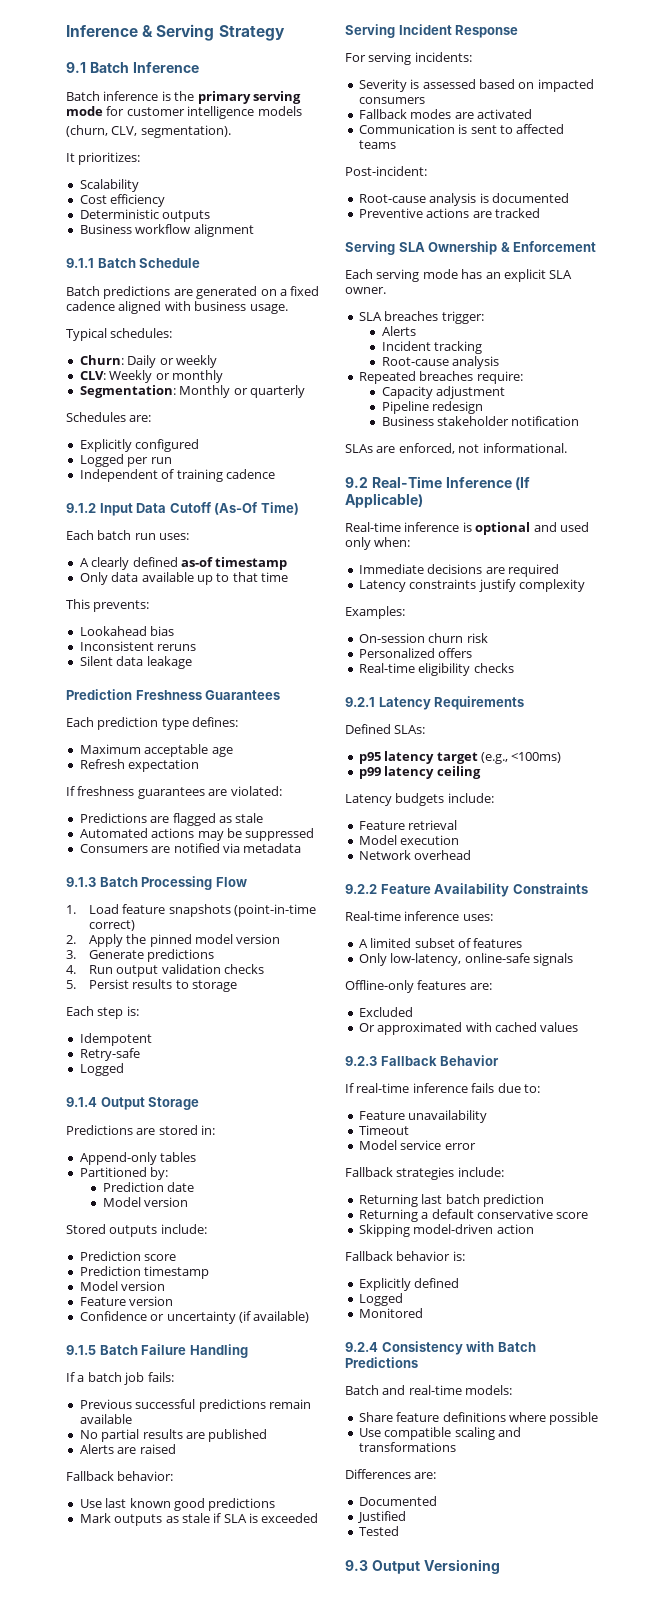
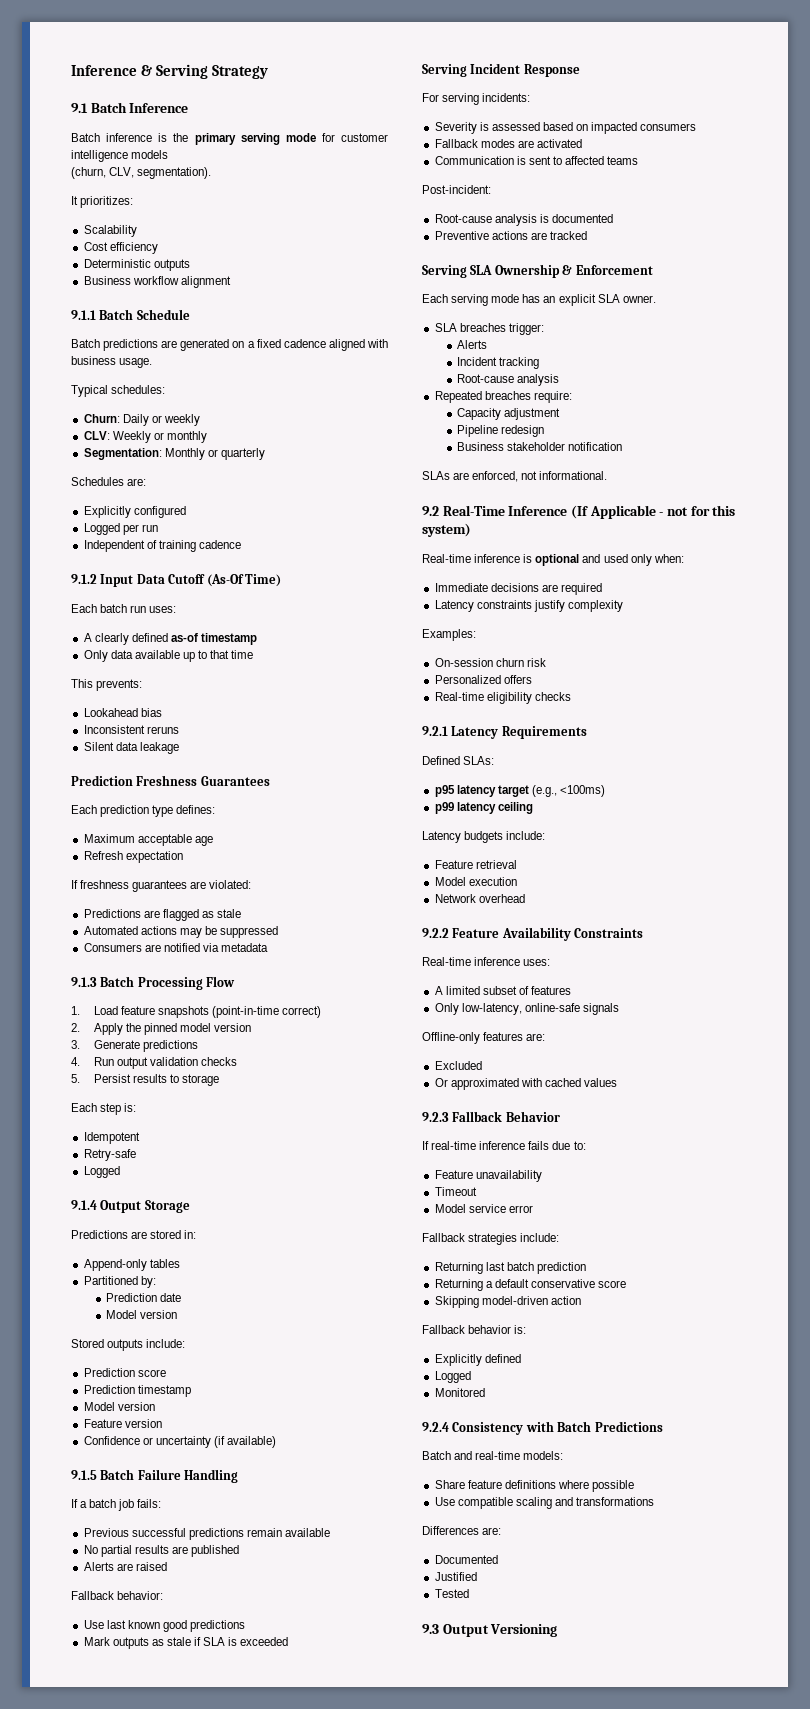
[345,493,423,508] Applicable) -> [589,505,736,519] [422,523,471,537] Applicable - not for this system)

